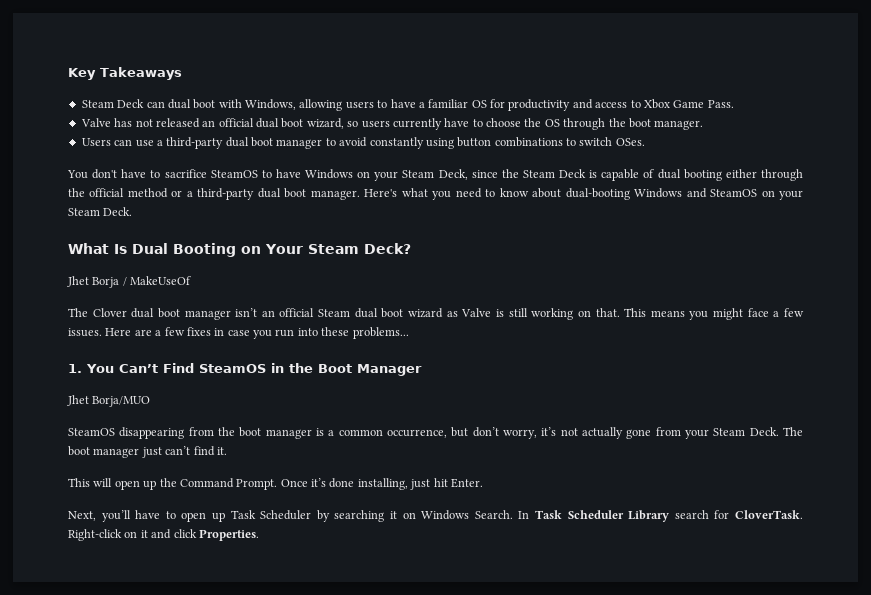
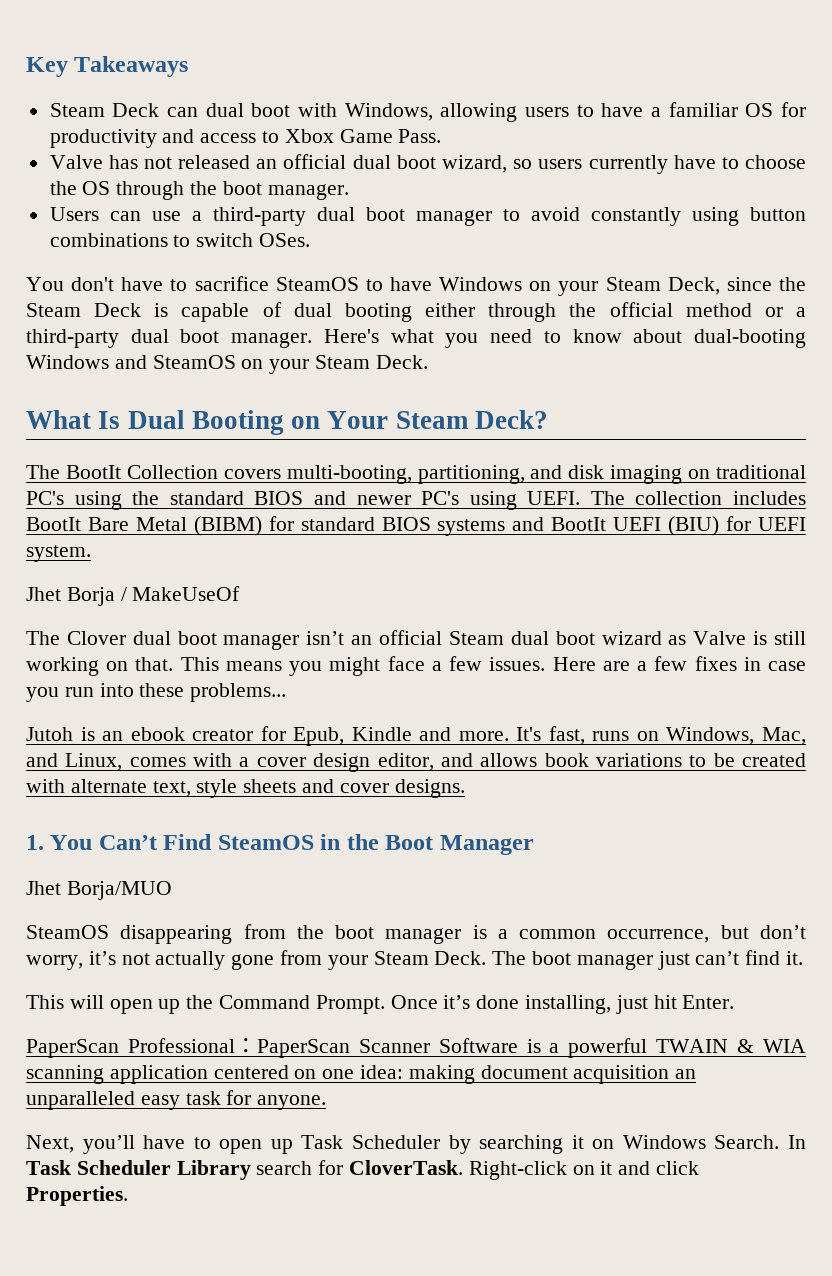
(411, 248) none -> [26,465,806,484] [26,491,807,510] [26,516,806,536] [26,545,91,562] // The BootIt Collection covers multi-booting, partitioning, and disk imaging on traditional PC's using the standard BIOS and newer PC's using UEFI. The collection includes BootIt Bare Metal (BIBM) for standard BIOS systems and BootIt UEFI (BIU) for UEFI system.
(409, 333) none -> [26,726,806,746] [26,753,807,772] [26,779,465,798] // Jutoh is an ebook creator for Epub, Kindle and more. It's fast, runs on Windows, Mac, and Linux, comes with a cover design editor, and allows book variations to be created with alternate text, style sheets and cover designs.
(483, 483) none -> [26,1038,807,1058] [26,1065,697,1084] [26,1090,327,1110] // PaperScan Professional：PaperScan Scanner Software is a powerful TWAIN & WIA scanning application centered on one idea: making document acquisition an unparalleled easy task for anyone.

